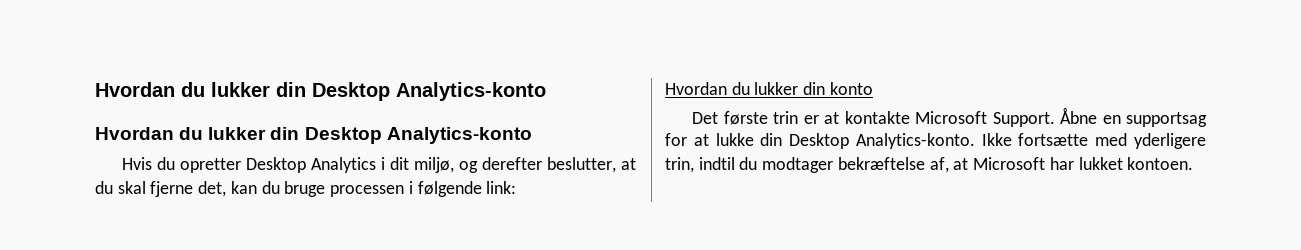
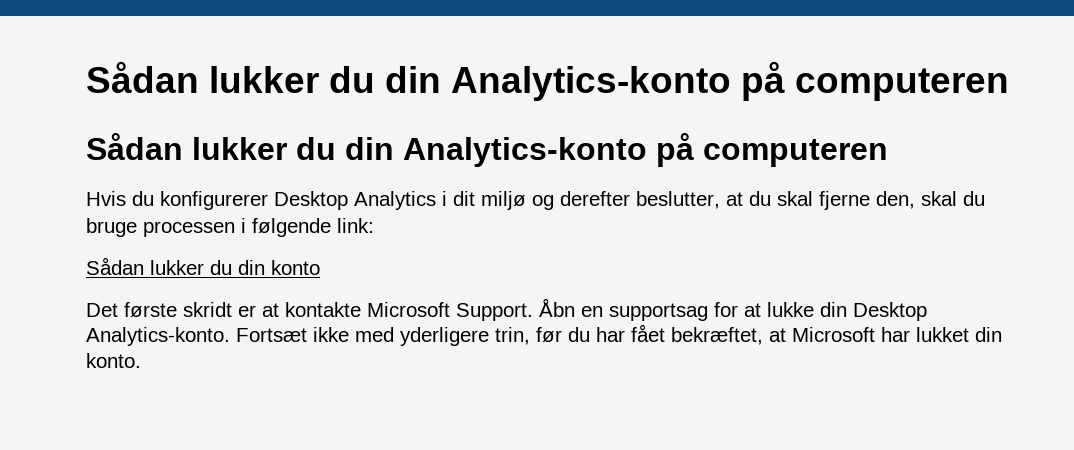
[95,82,546,101] [95,127,532,144] Hvordan du lukker din Desktop Analytics-konto // Hvordan du lukker din Desktop Analytics-konto -> [86,61,1009,101] [86,133,888,167] Sådan lukker du din Analytics-konto på computeren // Sådan lukker du din Analytics-konto på computeren
[180,158,242,173] opretter -> [160,191,268,210] konfigurerer
[414,157,455,173] miljø, -> [481,191,526,210] miljø
[198,181,257,197] det, kan -> [876,191,957,209] den, skal
[665,82,799,95] Hvordan du lukker -> [86,257,232,275] Sådan lukker du
[773,111,799,124] trin -> [183,302,232,317] skridt
[1060,107,1098,124] Åbne -> [539,298,575,317] Åbn
[981,133,1089,146] Ikke fortsætte -> [236,327,349,342] Fortsæt ikke
[698,157,949,173] indtil du modtager bekræftelse af, -> [536,324,763,345] før du har fået bekræftet,
[1127,157,1194,170] kontoen. -> [975,327,1002,342] [86,353,141,368] din konto.

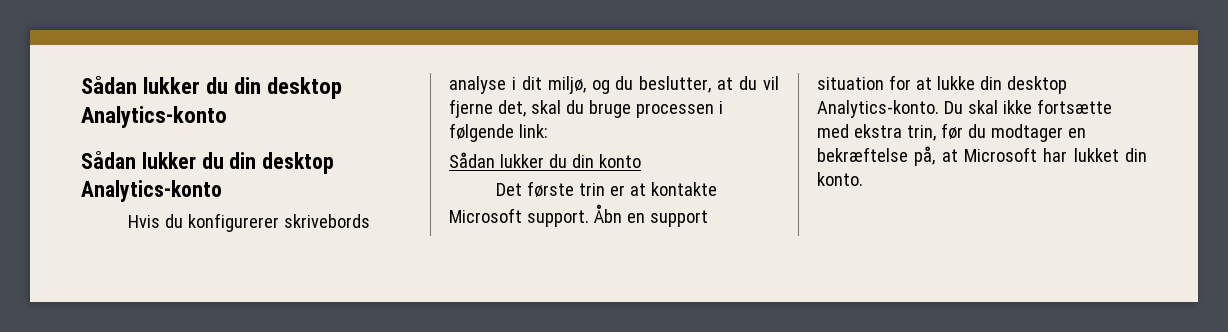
[86,61,1009,101] [86,133,888,167] Sådan lukker du din Analytics-konto på computeren // Sådan lukker du din Analytics-konto på computeren -> [81,76,343,99] [81,106,227,128] [81,151,335,174] [81,180,222,202] Sådan lukker du din desktop Analytics-konto // Sådan lukker du din desktop Analytics-konto
[274,191,915,210] Desktop Analytics i dit miljø og derefter beslutter, at du skal fjerne den, -> [284,214,371,228] [449,76,779,94] [449,99,526,118] skrivebords analyse i dit miljø, og du beslutter, at du vil fjerne det,
[183,302,232,317] skridt -> [579,183,606,196] trin
[456,303,533,321] Support. -> [526,210,589,227] support.
[609,303,708,321] supportsag -> [649,210,708,227] [817,77,884,90] support situation
[853,302,927,321] [86,324,763,346] Desktop Analytics-konto. Fortsæt ikke med yderligere trin, før du har fået bekræftet, -> [1006,76,1067,94] [817,99,1112,118] [817,123,1086,142] [817,146,936,166] desktop Analytics-konto. Du skal ikke fortsætte med ekstra trin, før du modtager en bekræftelse på,

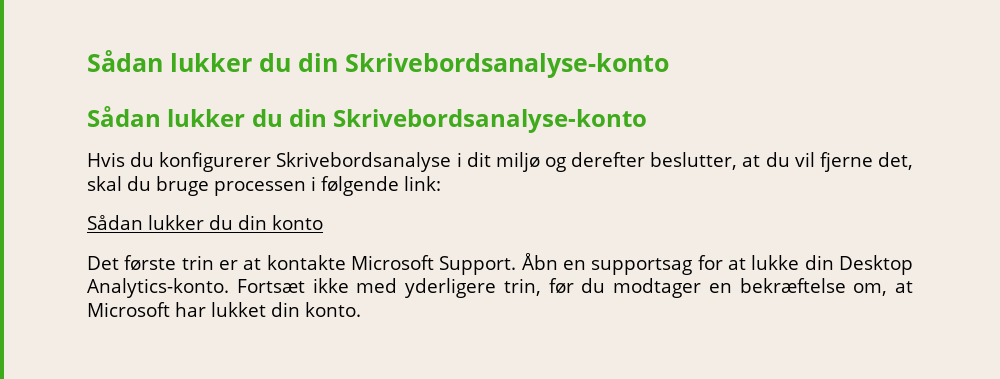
[81,76,343,99] [81,106,227,128] [81,151,335,174] [81,180,222,202] Sådan lukker du din desktop Analytics-konto // Sådan lukker du din desktop Analytics-konto -> [87,50,669,78] [87,106,648,133] Sådan lukker du din Skrivebordsanalyse-konto // Sådan lukker du din Skrivebordsanalyse-konto
[284,214,371,228] [449,76,634,94] skrivebords analyse i dit miljø, og du -> [276,152,646,172] Skrivebordsanalyse i dit miljø og derefter
[526,210,589,227] support. -> [439,256,517,275] Support.
[649,210,708,227] [817,77,884,90] support situation -> [591,258,693,275] supportsag
[1006,76,1067,94] [817,99,1112,118] [817,124,902,138] desktop Analytics-konto. Du skal ikke fortsætte med ekstra -> [839,255,914,275] [87,278,496,298] Desktop Analytics-konto. Fortsæt ikke med yderligere
[914,146,936,166] på, -> [853,283,888,296] om,

